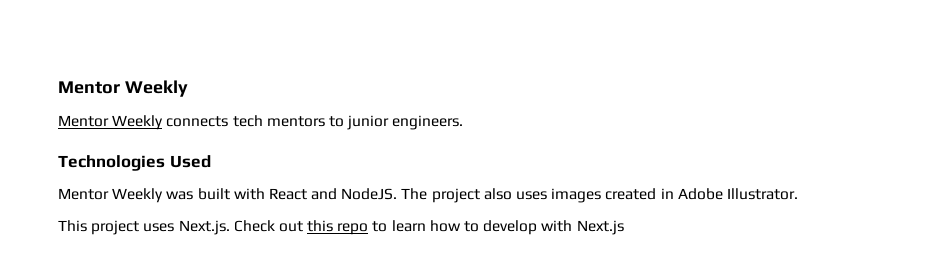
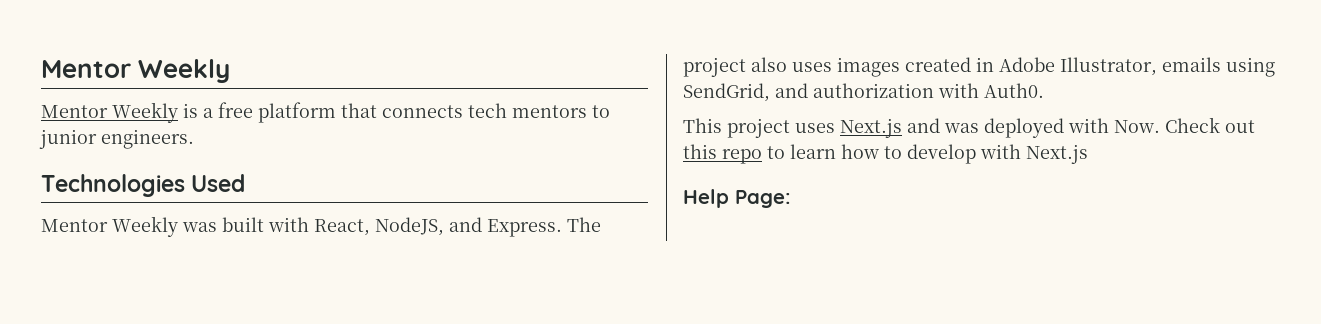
(164, 122) none -> [183,102,377,123] is a free platform that
[268,188,398,200] React and NodeJS. -> [314,217,562,237] React, NodeJS, and Express.
[726,188,798,200] [58,220,230,235] Illustrator. // This project uses Next.js. -> [1060,57,1275,77] [683,83,1044,102] [683,118,1160,138] Illustrator, emails using SendGrid, and authorization with Auth0. // This project uses Next.js and was deployed with Now.
(624, 227) none -> [683,189,791,208] // Help Page:

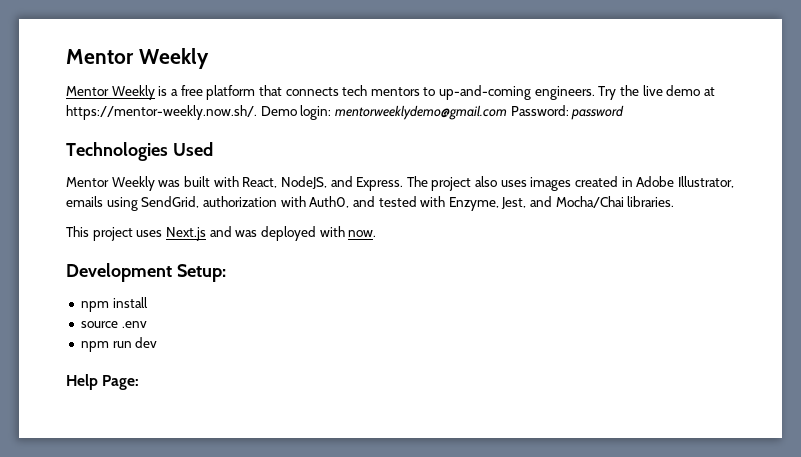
[39,129,97,149] junior -> [439,85,532,100] up-and-coming
(194, 139) none -> [598,85,715,100] [66,105,625,120] Try the live demo at https://mentor-weekly.now.sh/. Demo login: mentorweeklydemo@gmail.com Password: password
[775,83,808,98] and -> (200, 202) none
[984,83,1044,98] Auth0. -> [309,196,675,211] Auth0, and tested with Enzyme, Jest, and Mocha/Chai libraries.
[1114,117,1255,133] [683,144,1088,164] Now. Check out this repo to learn how to develop with Next.js -> [348,230,377,237] [66,263,226,282] [80,297,148,312] [80,321,147,328] [80,337,158,352] now. // Development Setup: // npm install // source .env // npm run dev

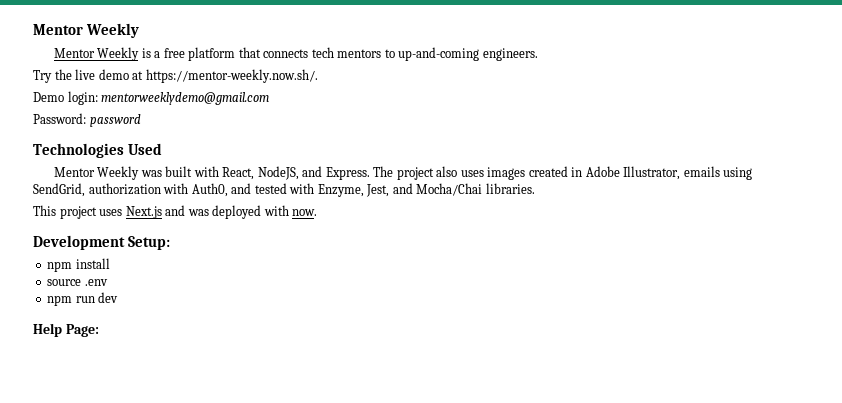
(595, 93) none -> (538, 54) //
(257, 112) none -> (318, 76) //
(507, 112) none -> (270, 98) //

